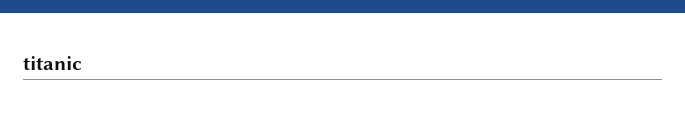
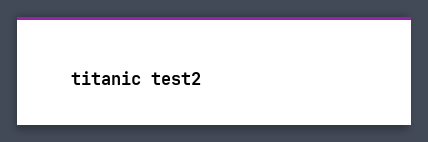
(82, 63) none -> [151,72,201,85] test2

